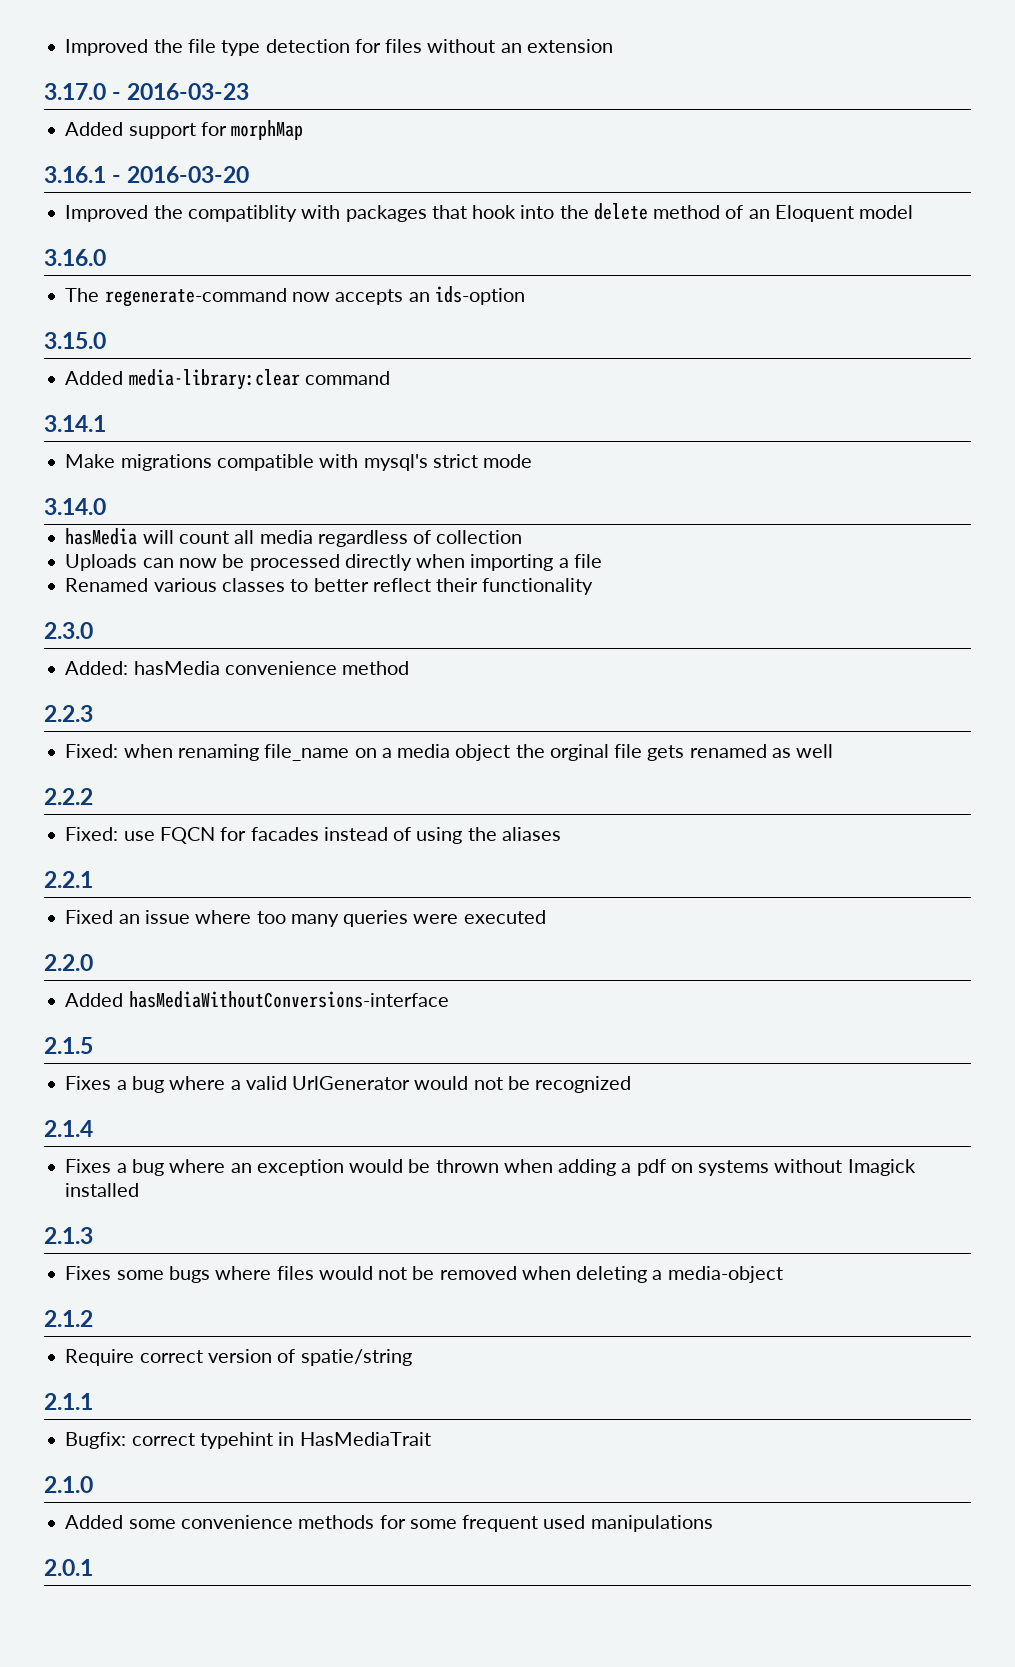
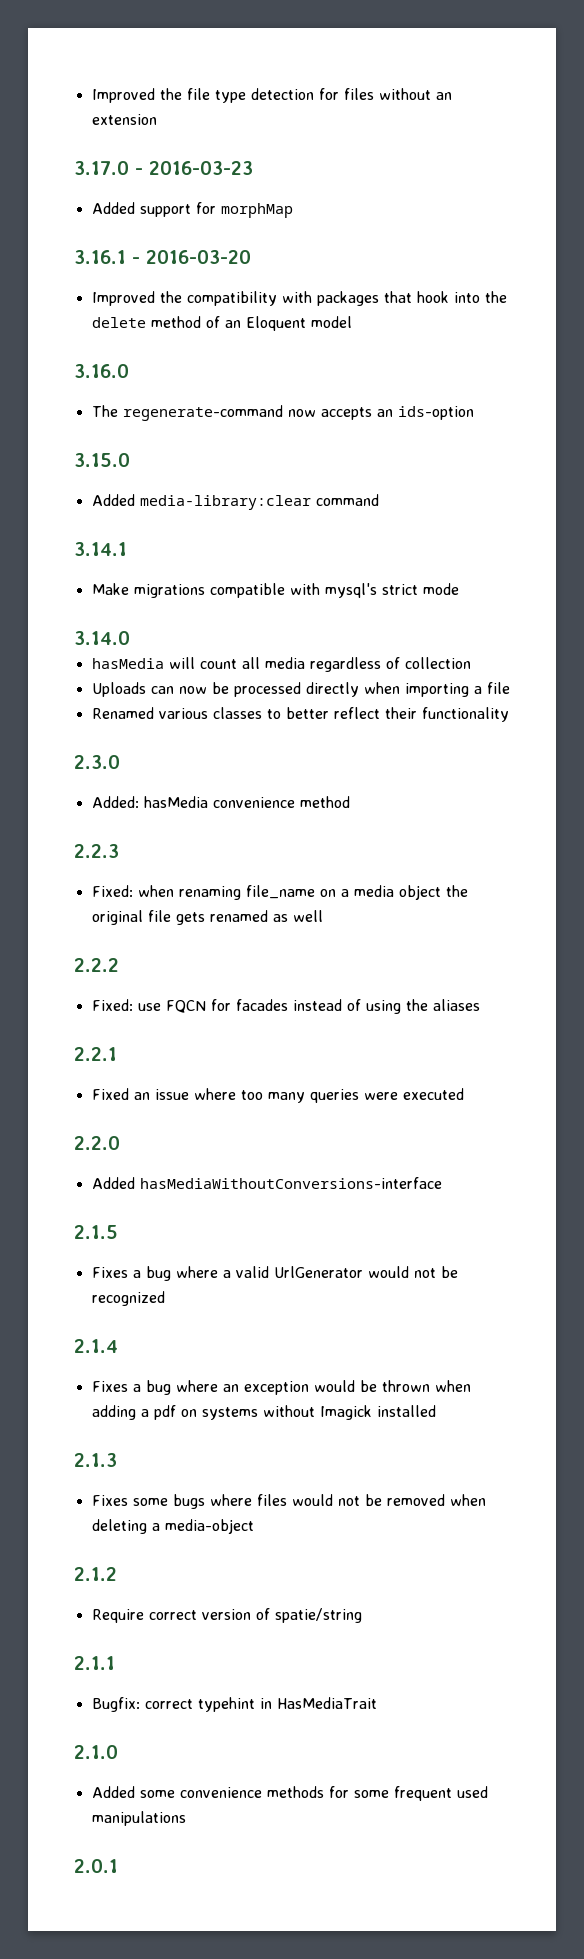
[187,205,297,222] compatiblity -> [186,291,277,306] compatibility
[549,744,609,761] orginal -> [91,910,143,925] original

